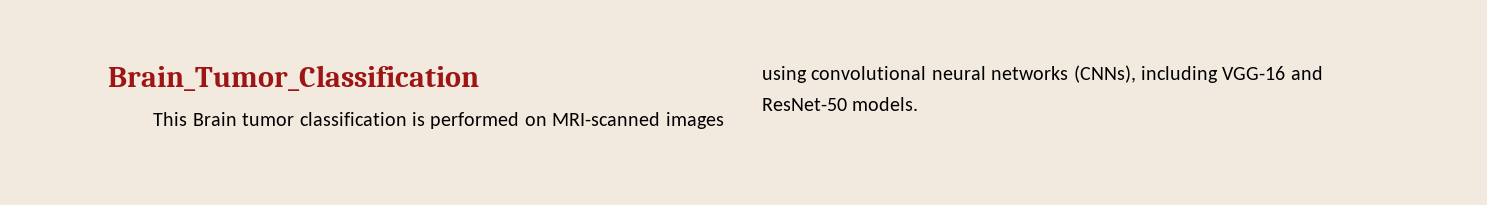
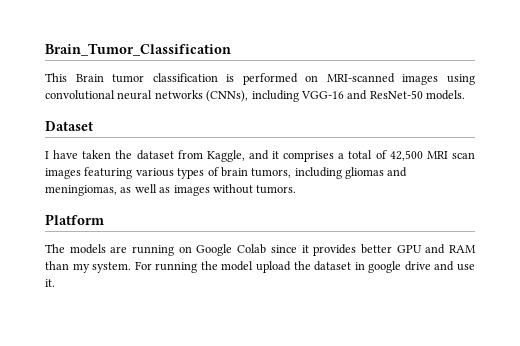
(919, 104) none -> [45,121,93,131] [45,150,475,162] [45,167,408,179] [45,184,297,196] [45,214,104,225] [45,244,476,256] [45,261,475,273] [45,279,55,287] // Dataset // I have taken the dataset from Kaggle, and it comprises a total of 42,500 MRI scan images featuring various types of brain tumors, including gliomas and meningiomas, as well as images without tumors. // Platform // The models are running on Google Colab since it provides better GPU and RAM than my system. For running the model upload the dataset in google drive and use it.

